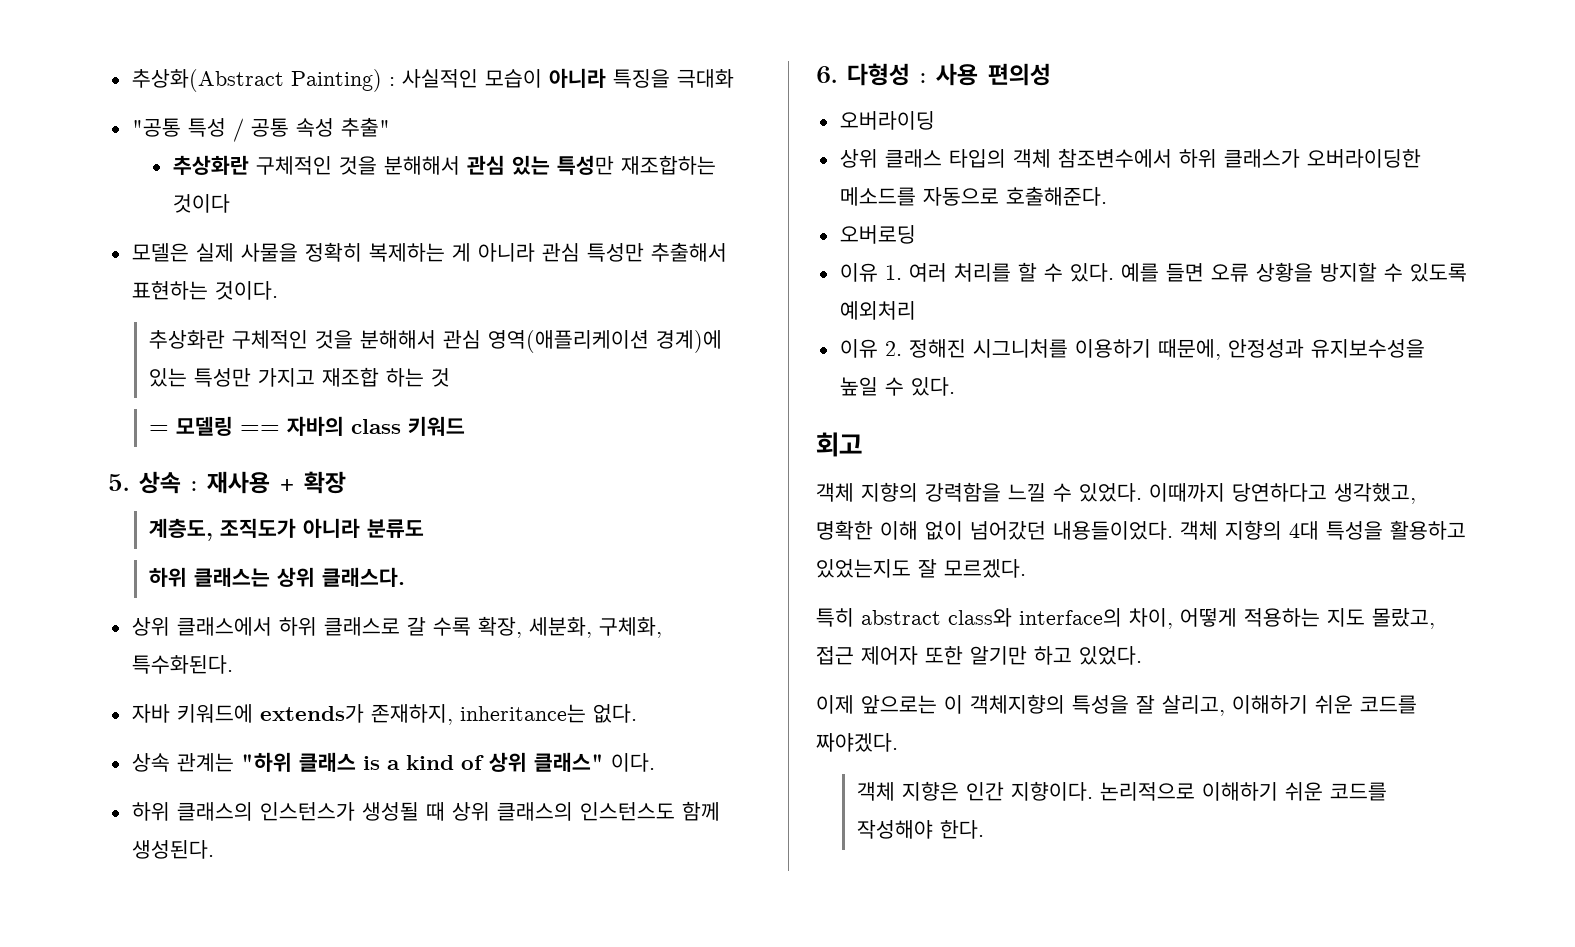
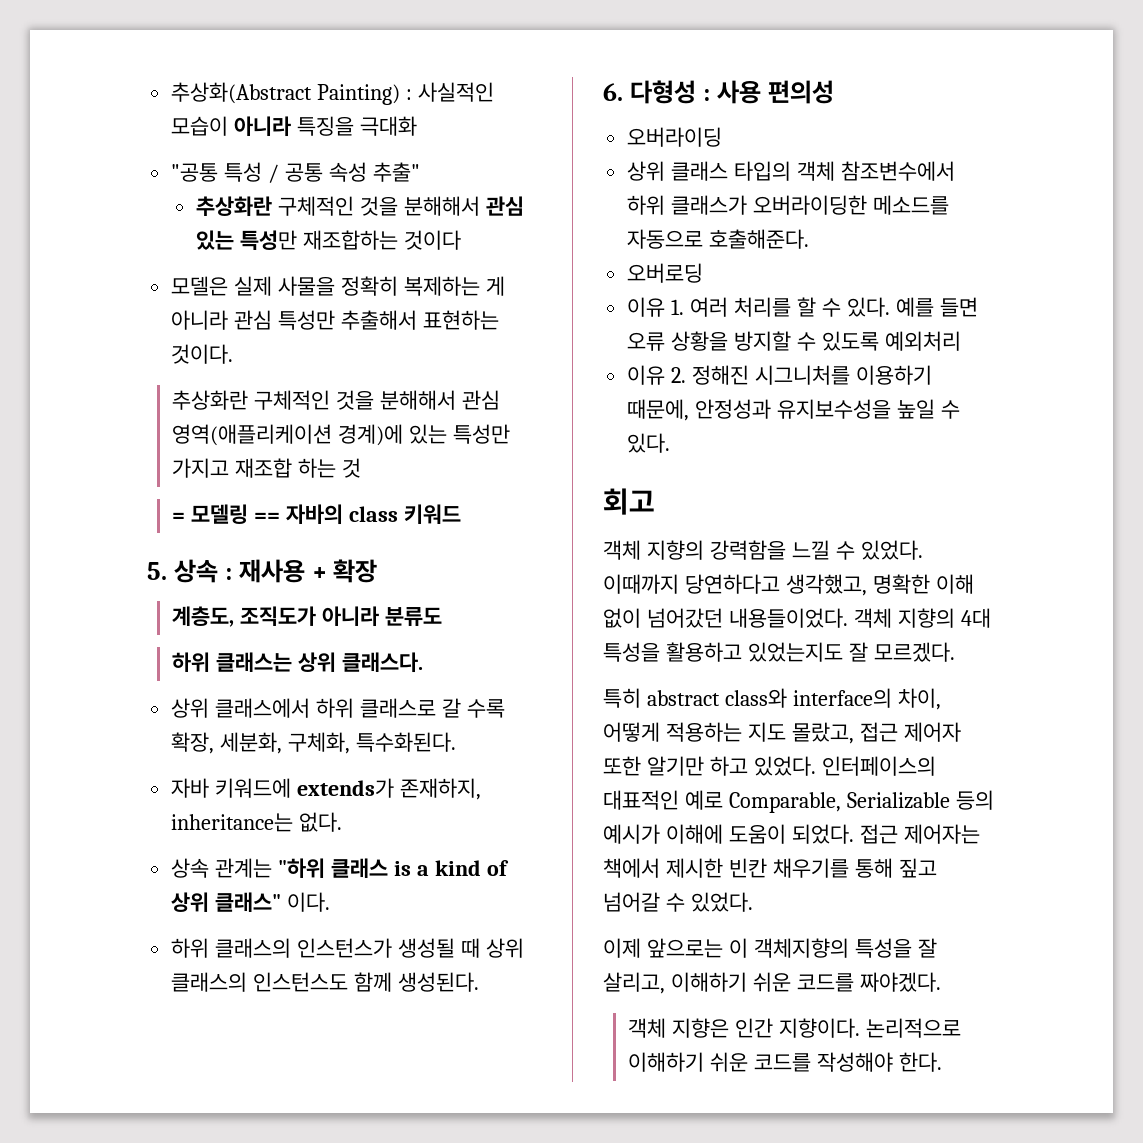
(1142, 655) none -> [821,756,936,776] [603,790,994,813] [603,824,980,844] [603,858,937,878] [603,892,753,912] 인터페이스의 대표적인 예로 Comparable, Serializable 등의 예시가 이해에 도움이 되었다. 접근 제어자는 책에서 제시한 빈칸 채우기를 통해 짚고 넘어갈 수 있었다.

